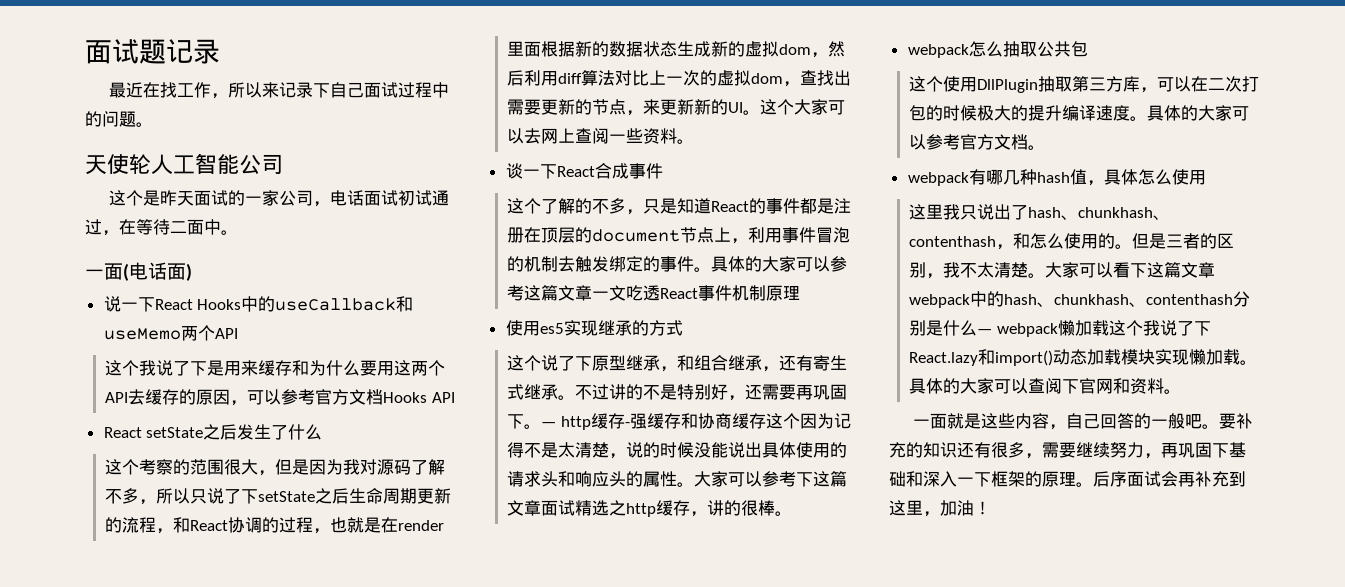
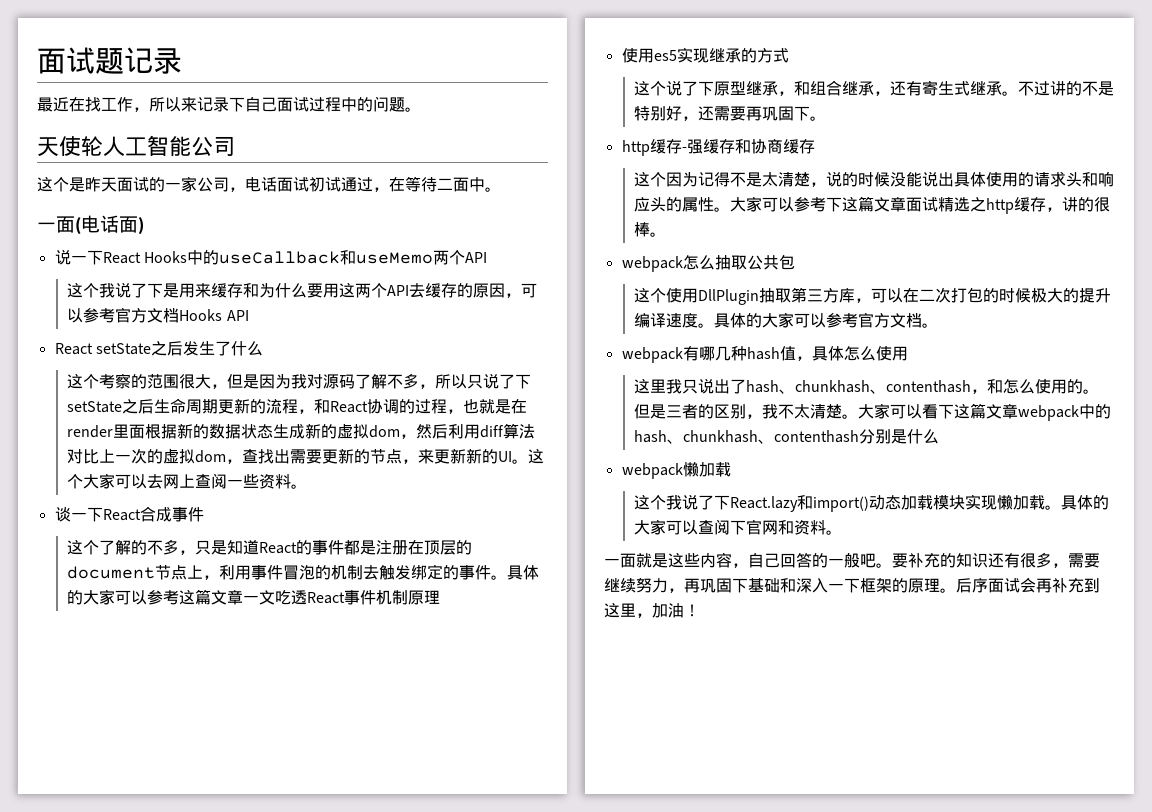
[541,422,557,427] — -> (827, 118) //
(766, 421) none -> (815, 146) //
[977,329,993,334] — -> (940, 436) //
(1109, 328) none -> (731, 469) //

